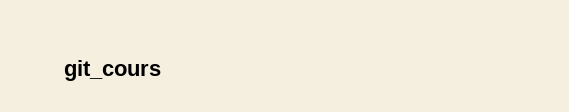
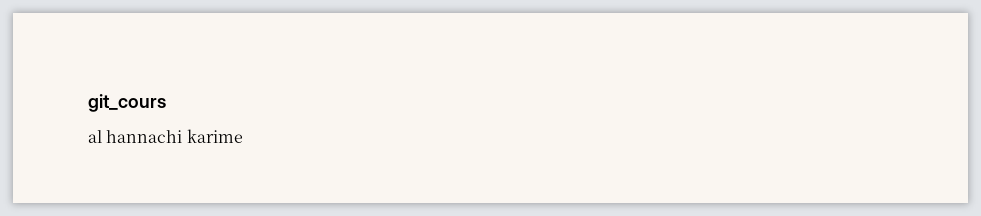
(161, 70) none -> [88,129,243,143] // al hannachi karime

